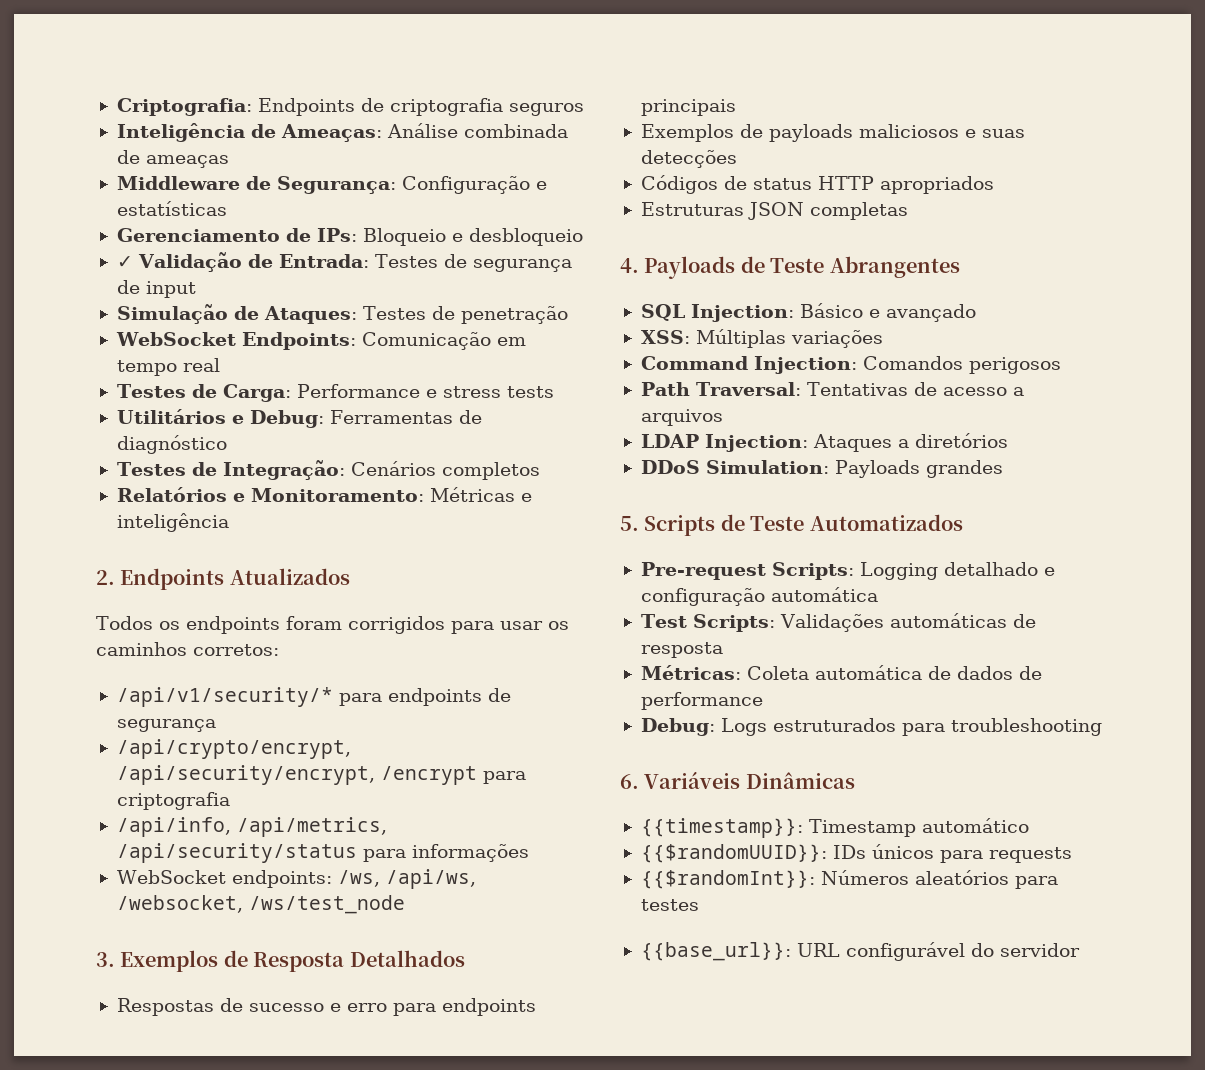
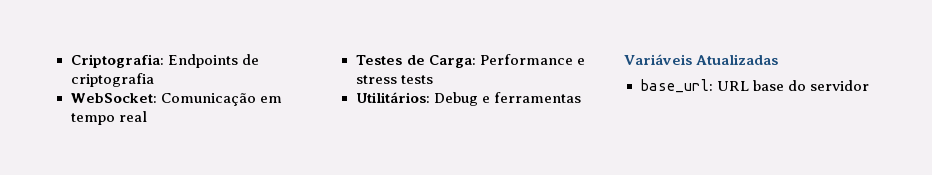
[508,103,584,116] [116,123,568,142] [116,150,229,168] [116,176,547,194] [116,201,227,216] [116,228,583,246] [116,252,572,272] [116,280,196,298] [116,304,568,324] [115,332,356,350] seguros // Inteligência de Ameaças: Análise combinada de ameaças // Middleware de Segurança: Configuração e estatísticas // Gerenciamento de IPs: Bloqueio e desbloqueio // ✓ Validação de Entrada: Testes de segurança de input // Simulação de Ataques: Testes de penetração // WebSocket Endpoints: -> [70,93,157,103] // WebSocket:
[116,409,482,428] [116,435,227,454] [116,460,540,480] [116,487,532,502] [116,513,229,532] [96,568,350,590] [96,616,569,634] [96,642,279,656] [116,687,511,707] [116,719,216,732] [116,739,351,759] [116,765,526,785] [116,792,230,810] [116,817,387,837] [116,843,529,863] [116,869,476,889] [116,895,405,914] [96,950,465,972] [116,998,536,1016] [640,99,736,116] [640,124,1025,142] [640,150,737,168] [640,175,994,194] [640,202,908,220] [620,256,960,279] [640,303,976,322] [640,329,883,348] [640,356,1061,374] [640,382,1024,396] [640,409,723,426] [640,433,1008,452] [640,460,1003,478] [620,514,963,536] [640,562,1055,580] [640,587,878,606] [640,613,1036,632] [640,642,723,658] [640,665,1042,680] [640,692,763,710] [640,718,1102,736] [620,771,855,789] [640,818,1029,838] [640,844,1072,863] [640,870,1058,889] [640,899,699,911] [640,942,965,961] Utilitários e Debug: Ferramentas de diagnóstico // Testes de Integração: Cenários completos // Relatórios e Monitoramento: Métricas e inteligência // 2. Endpoints Atualizados // Todos os endpoints foram corrigidos para usar os caminhos corretos: // /api/v1/security/* para endpoints de segurança // /api/crypto/encrypt, /api/security/encrypt, /encrypt para criptografia // /api/info, /api/metrics, /api/security/status para informações // WebSocket endpoints: /ws, /api/ws, /websocket, /ws/test_node // 3. Exemplos de Resposta Detalhados // Respostas de sucesso e erro para endpoints principais // Exemplos de payloads maliciosos e suas detecções // Códigos de status HTTP apropriados // Estruturas JSON completas // 4. Payloads de Teste Abrangentes // SQL Injection: Básico e avançado // XSS: Múltiplas variações // Command Injection: Comandos perigosos // Path Traversal: Tentativas de acesso a arquivos // LDAP Injection: Ataques a diretórios // DDoS Simulation: Payloads grandes // 5. Scripts de Teste Automatizados // Pre-request Scripts: Logging detalhado e configuração automática // Test Scripts: Validações automáticas de resposta // Métricas: Coleta automática de dados de performance // Debug: Logs estruturados para troubleshooting // 6. Variáveis Dinâmicas // {{timestamp}}: Timestamp automático // {{$randomUUID}}: IDs únicos para requests // {{$randomInt}}: Números aleatórios para testes // {{base_url}}: URL configurável -> [355,92,581,106] [624,54,779,65] [640,79,784,93] Utilitários: Debug e ferramentas // Variáveis Atualizadas // base_url: URL base

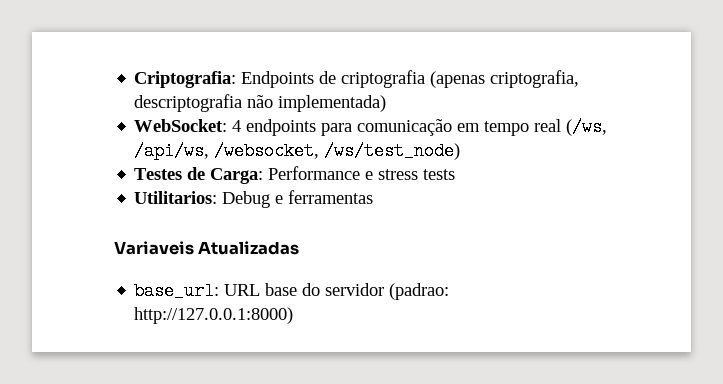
[70,93,256,106] // WebSocket: Comunicação -> [430,70,580,88] [134,94,387,112] [134,119,453,136] (apenas criptografia, descriptografia não implementada) // WebSocket: 4 endpoints para comunicação
(147, 116) none -> [566,118,608,136] [134,142,461,160] (/ws, /api/ws, /websocket, /ws/test_node)
[355,92,430,103] Utilitários: -> [134,191,218,204] Utilitarios:
[624,54,692,65] Variáveis -> [114,241,194,255] Variaveis
(869, 85) none -> [389,283,450,300] [134,307,294,324] (padrao: http://127.0.0.1:8000)

